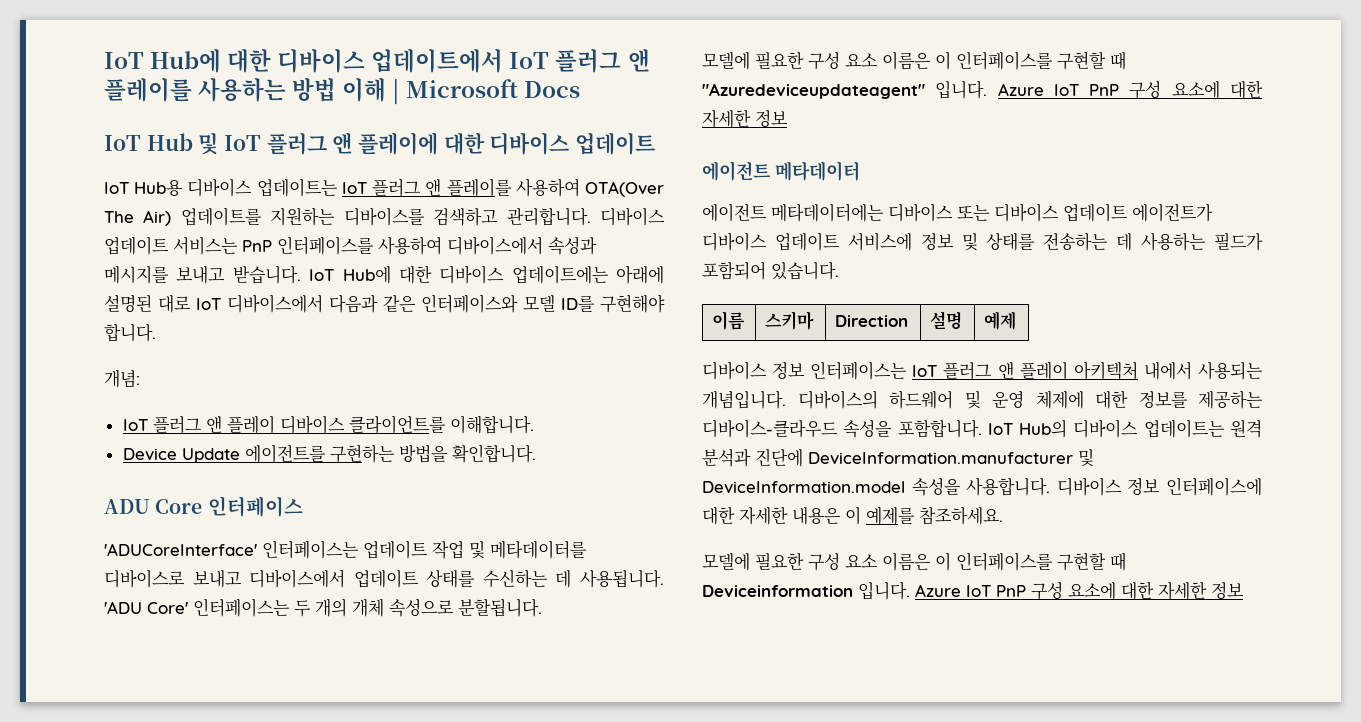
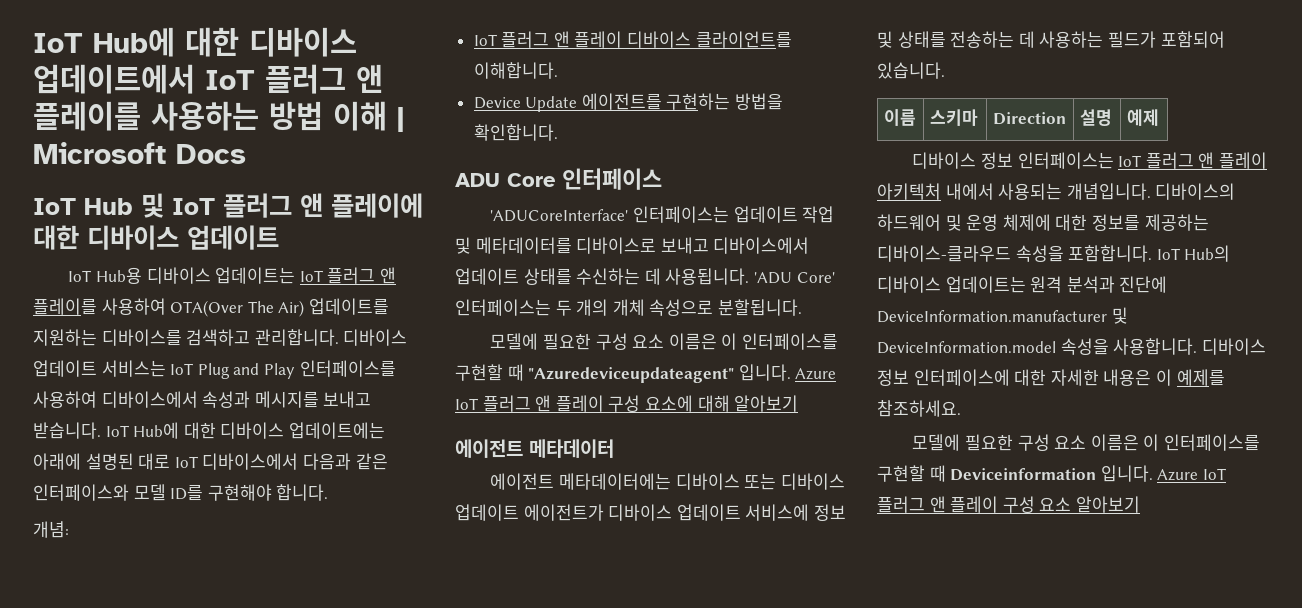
[242,240,272,252] PnP -> [170,363,295,379] IoT Plug and Play
[1089,80,1263,99] [702,109,788,128] PnP 구성 요소에 대한 자세한 정보 -> [482,395,799,412] 플러그 앤 플레이 구성 요소에 대해 알아보기
[996,581,1244,600] PnP 구성 요소에 대한 자세한 정보 -> [877,496,1140,513] 플러그 앤 플레이 구성 요소 알아보기

